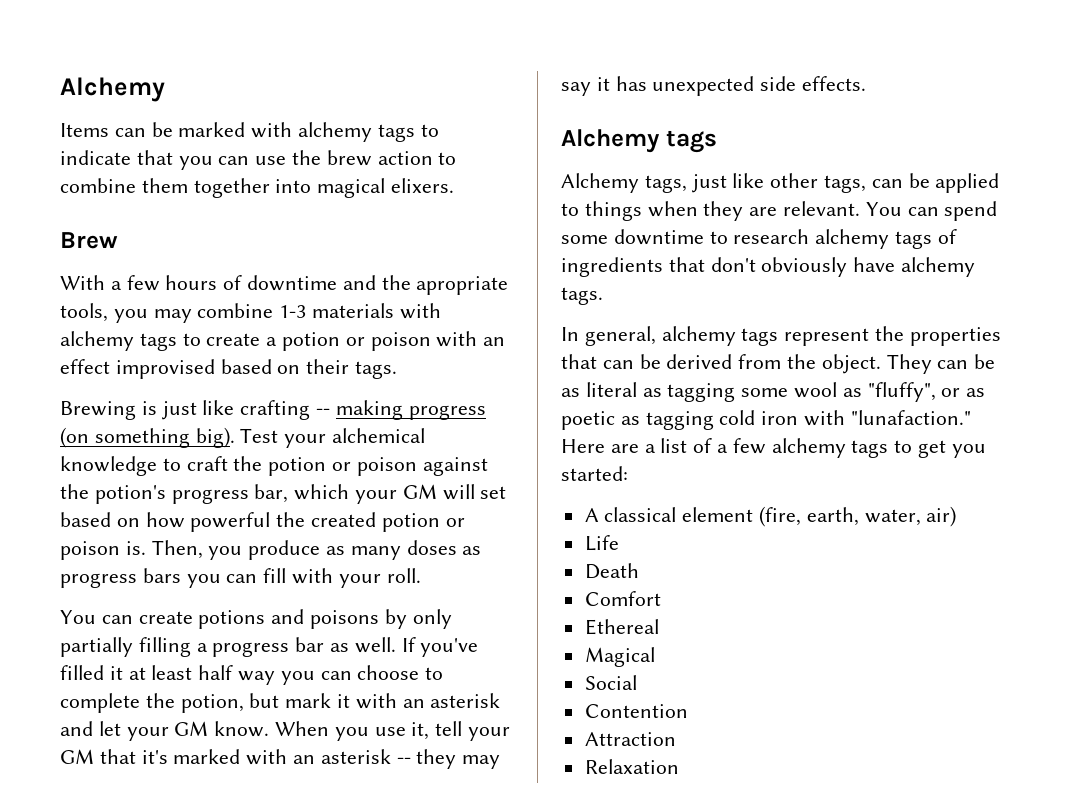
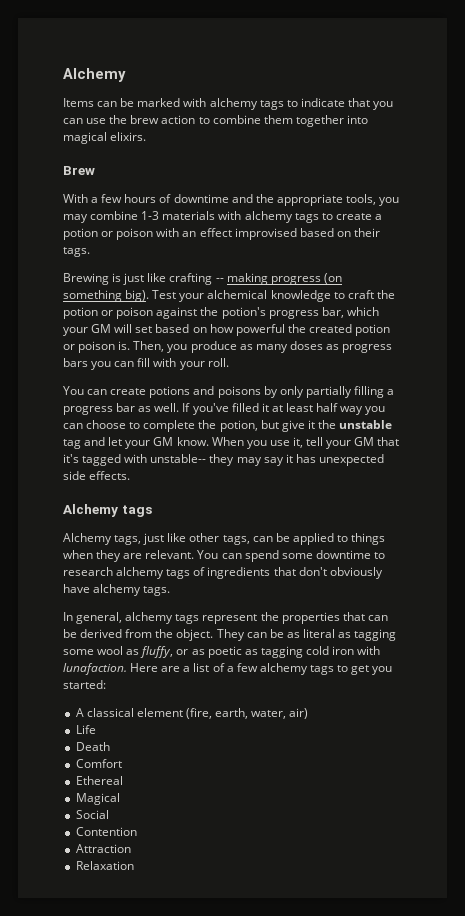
[391,178,455,193] elixers. -> [110,132,147,141] elixirs.
[416,276,509,295] apropriate -> [276,194,343,206] appropriate
[285,693,501,709] mark it with an asterisk -> [281,420,393,432] [63,439,81,449] give it the unstable tag
[173,749,411,765] marked with an asterisk -- -> [82,454,207,466] tagged with unstable--
[867,382,936,402] "fluffy", -> [140,646,174,658] fluffy,
[850,410,971,425] "lunafaction." -> [63,663,127,675] lunafaction.

